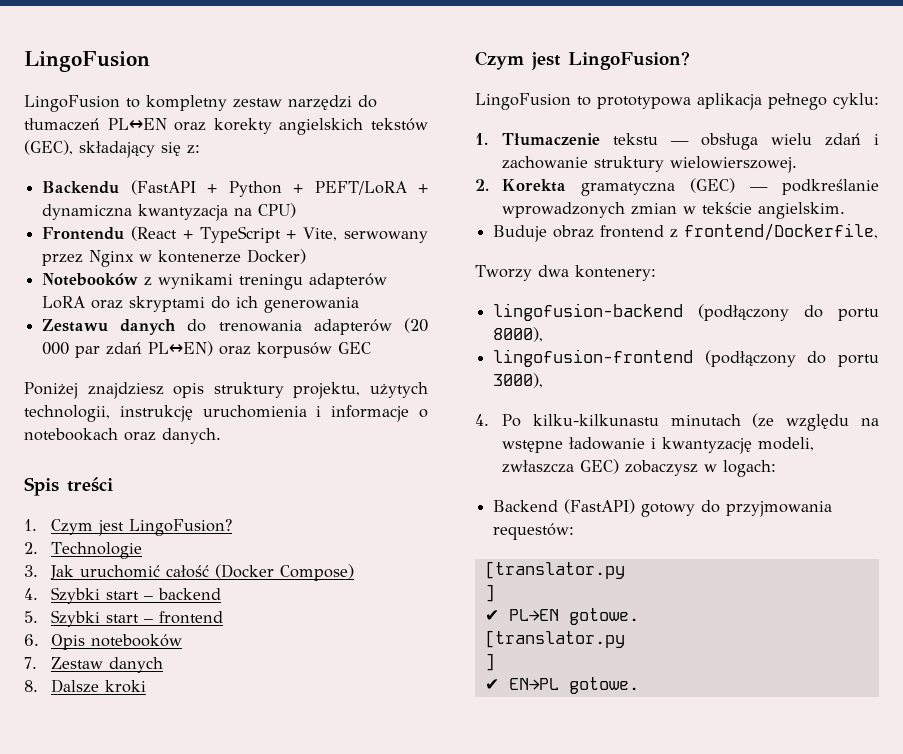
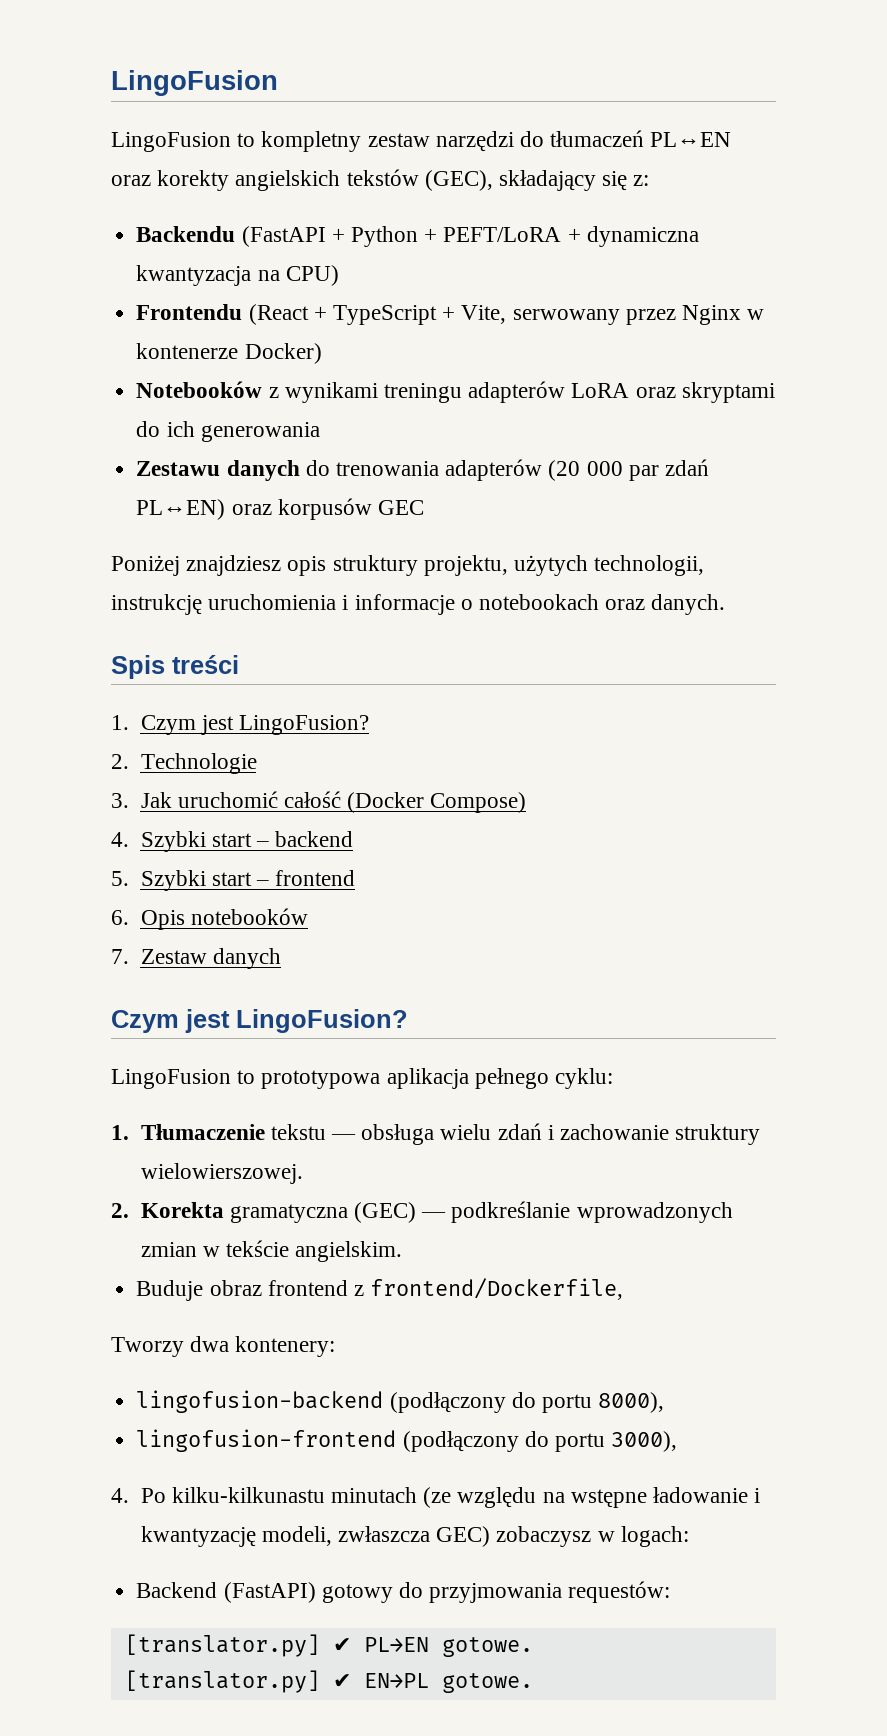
[24,679,147,693] // 8. Dalsze kroki -> (281, 958) none
[484,561,625,579] [484,584,495,602] [translator.py // ] // -> [124,1634,320,1657] [translator.py]
[484,630,625,648] [484,653,495,671] [translator.py // ] // -> [124,1670,320,1693] [translator.py]

